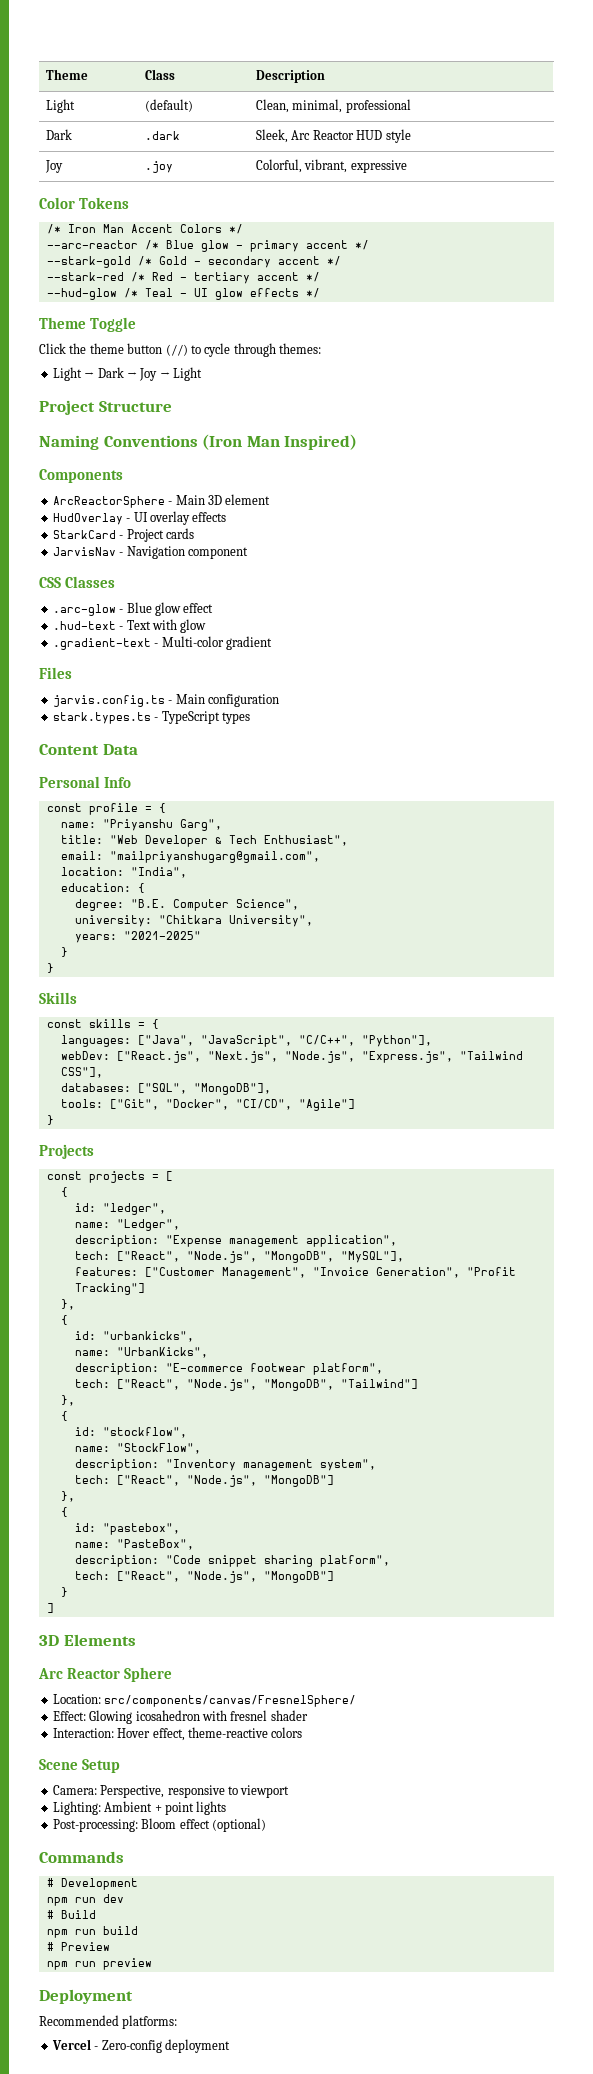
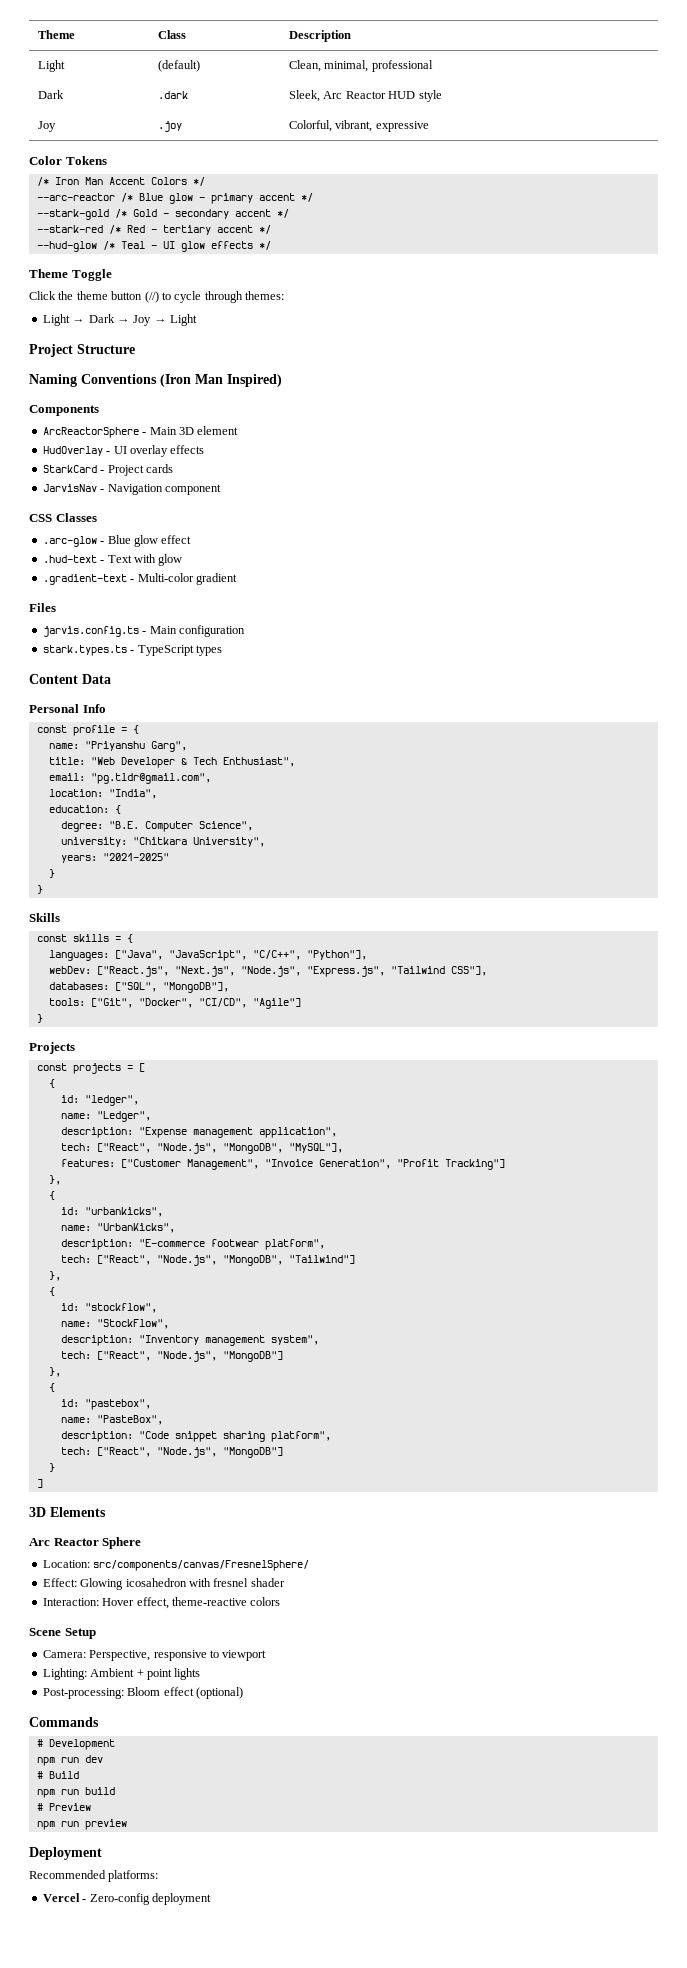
[109,851,320,863] "mailpriyanshugarg@gmail.com", -> [90,773,211,784] "pg.tldr@gmail.com",

